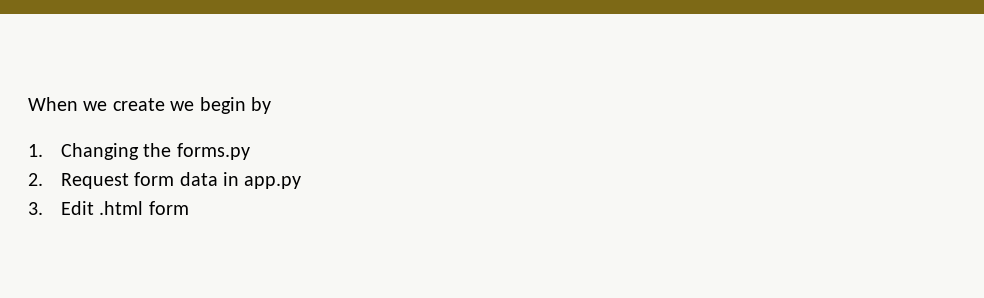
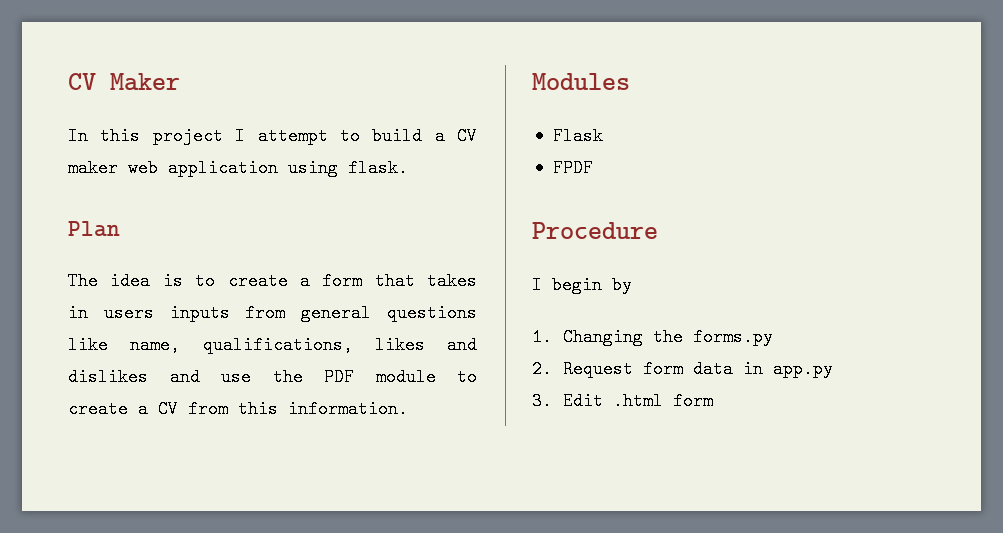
[28,97,195,111] When we create we -> [68,73,180,91] [68,127,477,145] [68,159,408,177] [68,221,120,237] [68,272,477,290] [68,304,478,322] [68,336,477,354] [68,368,477,386] [68,400,408,418] [532,73,630,90] [552,127,603,145] [552,159,593,177] [532,222,658,239] [532,276,542,294] CV Maker // In this project I attempt to build a CV maker web application using flask. // Plan // The idea is to create a form that takes in users inputs from general questions like name, qualifications, likes and dislikes and use the PDF module to create a CV from this information. // Modules // Flask // FPDF // Procedure // I

